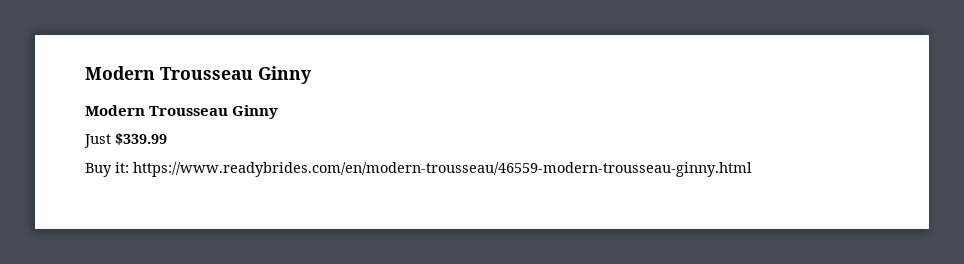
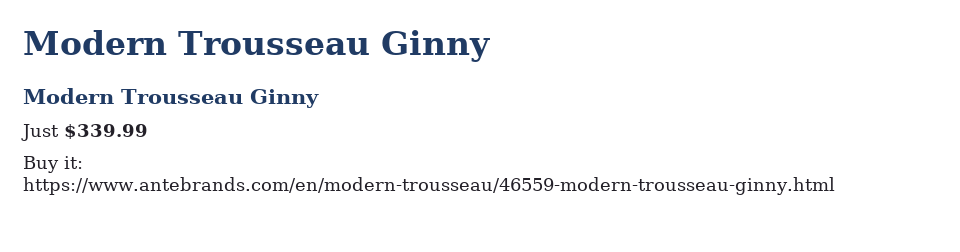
[133,162,752,177] https://www.readybrides.com/en/modern-trousseau/46559-modern-trousseau-ginny.html -> [23,177,835,195] https://www.antebrands.com/en/modern-trousseau/46559-modern-trousseau-ginny.html

